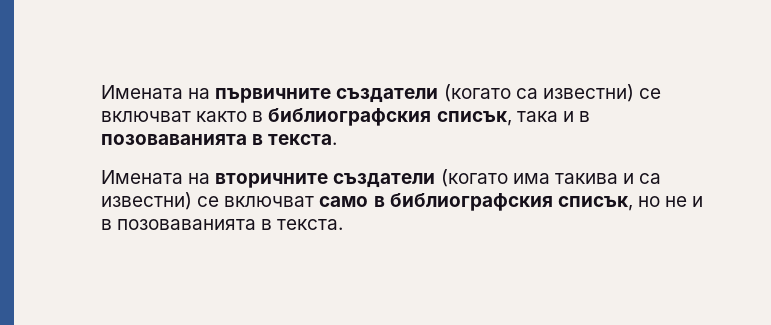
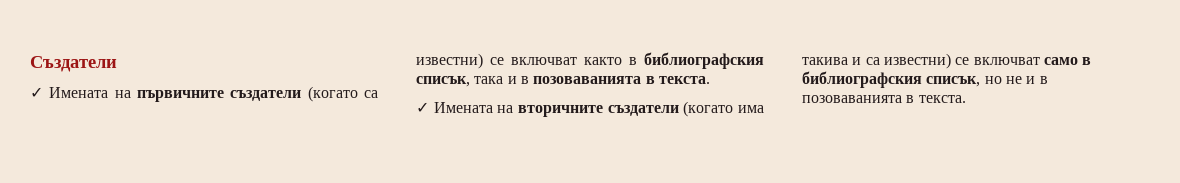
(101, 92) none -> [30,56,117,72] [30,87,43,98] Създатели // ✓
(338, 139) none -> [416,102,429,113] ✓

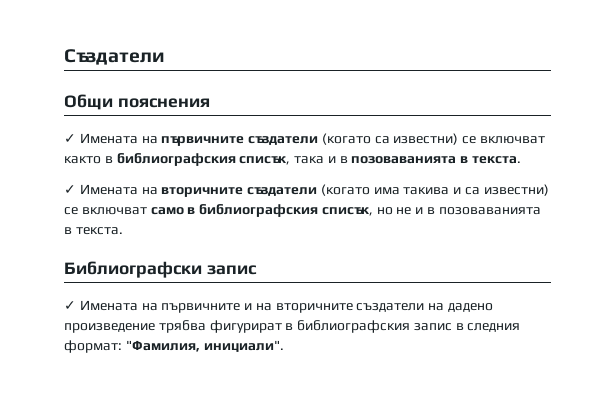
(117, 64) none -> [64,94,210,110] // Общи пояснения
(966, 99) none -> [64,261,257,278] [64,300,494,313] [64,320,521,333] [64,340,284,353] // Библиографски запис // ✓ Имената на първичните и на вторичните създатели на дадено произведение трябва фигурират в библиографския запис в следния формат: "Фамилия, инициали".

